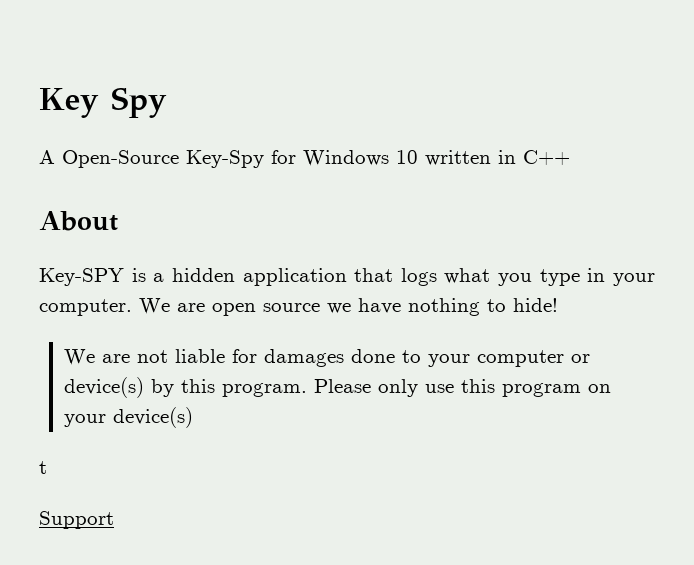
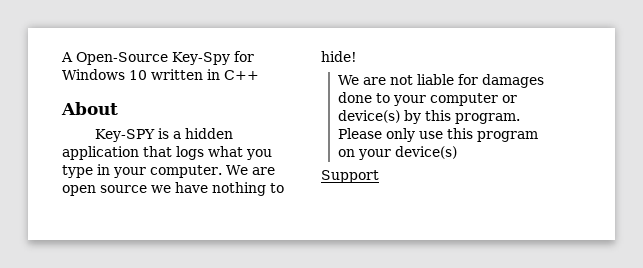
[39,87,167,118] Key Spy // -> (61, 57) none
[39,461,47,474] // t -> (457, 152) none

